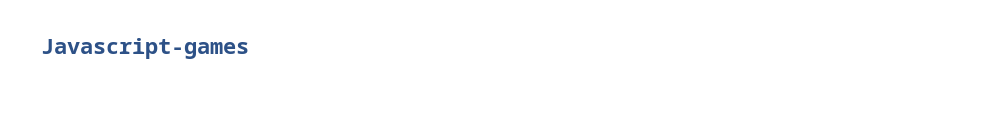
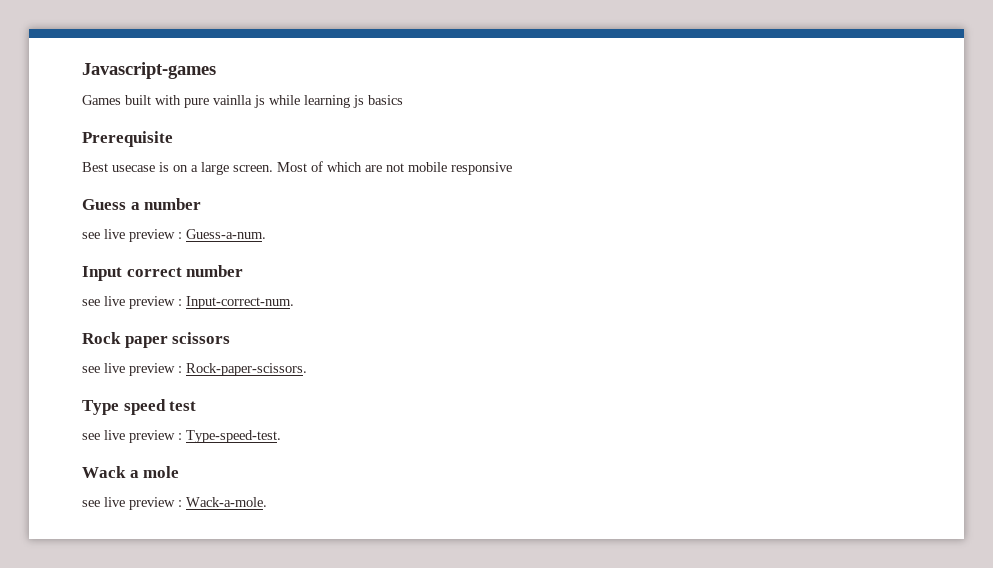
(249, 48) none -> [82,95,403,108] [82,131,173,147] [82,161,512,175] [82,198,202,210] [82,229,266,242] [82,265,244,281] [82,296,294,309] [82,332,231,348] [82,363,307,376] [82,399,197,415] [82,430,281,443] [82,466,180,478] [82,497,267,510] // Games built with pure vainlla js while learning js basics // Prerequisite // Best usecase is on a large screen. Most of which are not mobile responsive // Guess a number // see live preview : Guess-a-num. // Input correct number // see live preview : Input-correct-num. // Rock paper scissors // see live preview : Rock-paper-scissors. // Type speed test // see live preview : Type-speed-test. // Wack a mole // see live preview : Wack-a-mole.

